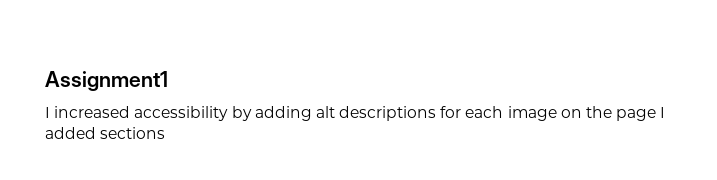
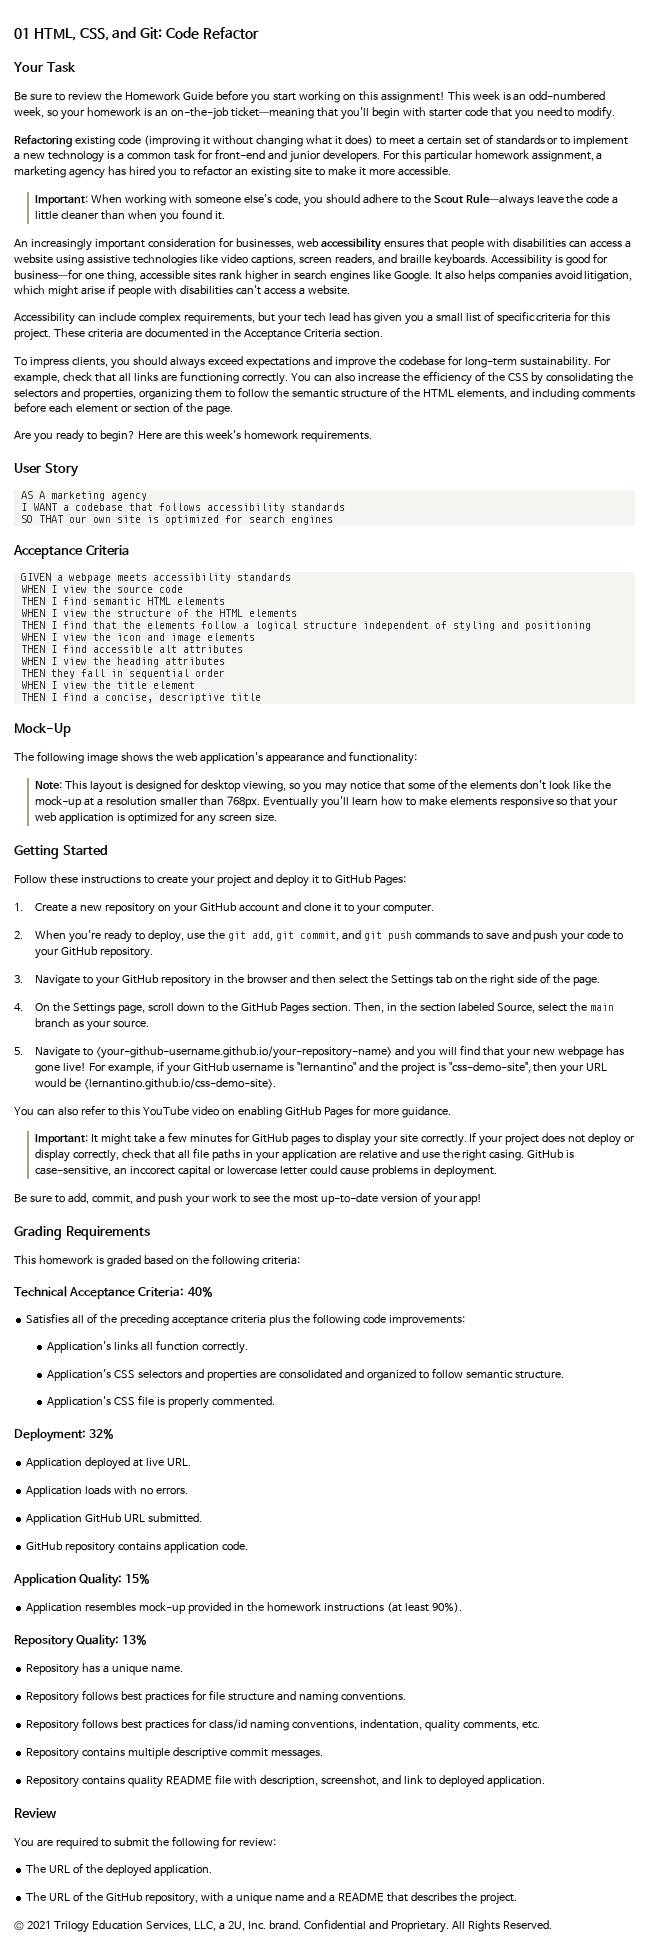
[45,71,168,91] [45,106,666,121] [45,127,166,139] Assignment1 // I increased accessibility by adding alt descriptions for each image on the page I added sections -> [14,27,259,41] [13,62,76,72] [14,90,606,104] [14,106,616,120] [14,134,629,147] [14,149,603,163] [14,165,451,179] [34,193,619,207] [34,209,225,223] [14,237,631,251] [14,253,608,267] [14,269,633,282] [14,284,350,297] [14,311,611,325] [14,328,383,341] [14,355,611,369] [14,371,634,385] [14,387,635,400] [14,402,233,415] [14,430,372,443] [14,463,79,477] [20,491,147,501] [20,503,345,513] [20,515,333,525] [13,545,129,559] [20,573,291,583] [20,585,183,593] [20,597,225,605] [20,609,297,617] [20,621,591,631] [20,633,255,643] [20,645,243,653] [20,657,225,667] [20,669,225,679] [20,681,195,689] [20,693,261,703] [14,723,71,737] [14,751,417,765] [34,779,612,793] [34,796,619,809] [34,811,277,825] [14,845,108,859] [14,874,406,887] [14,902,434,915] [14,930,624,943] [34,946,153,959] [14,973,601,987] [14,1002,615,1014] [34,1018,149,1031] [14,1045,624,1059] [34,1061,608,1075] [34,1078,276,1090] [14,1105,451,1118] [34,1132,636,1146] [34,1148,575,1162] [34,1165,497,1178] [14,1192,483,1206] [14,1226,150,1240] [14,1254,300,1267] [14,1286,213,1299] [26,1313,465,1326] [47,1340,248,1354] [47,1368,564,1381] [47,1395,275,1409] [14,1428,115,1442] [26,1457,191,1470] [26,1485,188,1497] [26,1513,203,1525] [26,1541,248,1554] [13,1573,151,1587] [26,1602,462,1614] [14,1634,148,1648] [26,1663,183,1676] [26,1690,406,1704] [26,1718,540,1732] [26,1747,323,1760] [26,1774,545,1788] [14,1808,57,1819] [14,1836,276,1849] [26,1863,212,1877] [26,1891,517,1905] [14,1919,552,1933] 01 HTML, CSS, and Git: Code Refactor // Your Task // Be sure to review the Homework Guide before you start working on this assignment! This week is an odd-numbered week, so your homework is an on-the-job ticket—meaning that you'll begin with starter code that you need to modify. // Refactoring existing code (improving it without changing what it does) to meet a certain set of standards or to implement a new technology is a common task for front-end and junior developers. For this particular homework assignment, a marketing agency has hired you to refactor an existing site to make it more accessible. // Important: When working with someone else's code, you should adhere to the Scout Rule—always leave the code a little cleaner than when you found it. // An increasingly important consideration for businesses, web accessibility ensures that people with disabilities can access a website using assistive technologies like video captions, screen readers, and braille keyboards. Accessibility is good for business—for one thing, accessible sites rank higher in search engines like Google. It also helps companies avoid litigation, which might arise if people with disabilities can't access a website. // Accessibility can include complex requirements, but your tech lead has given you a small list of specific criteria for this project. These criteria are documented in the Acceptance Criteria section. // To impress clients, you should always exceed expectations and improve the codebase for long-term sustainability. For example, check that all links are functioning correctly. You can also increase the efficiency of the CSS by consolidating the selectors and properties, organizing them to follow the semantic structure of the HTML elements, and including comments before each element or section of the page. // Are you ready to begin? Here are this week's homework requirements. // User Story // AS A marketing agency // I WANT a codebase that follows accessibility standards // SO THAT our own site is optimized for search engines // Acceptance Criteria // GIVEN a webpage meets accessibility standards // WHEN I view the source code // THEN I find semantic HTML elements // WHEN I view the structure of the HTML elements // THEN I find that the elements follow a logical structure independent of styling and positioning // WHEN I view the icon and image elements // THEN I find accessible alt attributes // WHEN I view the heading attributes // THEN they fall in sequential order // WHEN I view the title element // THEN I find a concise, descriptive title // Mock-Up // The following image shows the web application's appearance and functionality: // Note: This layout is designed for desktop viewing, so you may notice that some of the elements don't look like the mock-up at a resolution smaller than 768px. Eventually you'll learn how to make elements responsive so that your web application is optimized for any screen size. // Getting Started // Follow these instructions to create your project and deploy it to GitHub Pages: // 1. Create a new repository on your GitHub account and clone it to your computer. // 2. When you're ready to deploy, use the git add, git commit, and git push commands to save and push your code to your GitHub repository. // 3. Navigate to your GitHub repository in the browser and then select the Settings tab on the right side of the page. // 4. On the Settings page, scroll down to the GitHub Pages section. Then, in the section labeled Source, select the main branch as your source. // 5. Navigate to <your-github-username.github.io/your-repository-name> and you will find that your new webpage has gone live! For example, if your GitHub username is "lernantino" and the project is "css-demo-site", then your URL would be <lernantino.github.io/css-demo-site>. // You can also refer to this YouTube video on enabling GitHub Pages for more guidance. // Important: It might take a few minutes for GitHub pages to display your site correctly. If your project does not deploy or display correctly, check that all file paths in your application are relative and use the right casing. GitHub is case-sensitive, an inccorect capital or lowercase letter could cause problems in deployment. // Be sure to add, commit, and push your work to see the most up-to-date version of your app! // Grading Requirements // This homework is graded based on the following criteria: // Technical Acceptance Criteria: 40% // Satisfies all of the preceding acceptance criteria plus the following code improvements: // Application's links all function correctly. // Application's CSS selectors and properties are consolidated and organized to follow semantic structure. // Application's CSS file is properly commented. // Deployment: 32% // Application deployed at live URL. // Application loads with no errors. // Application GitHub URL submitted. // GitHub repository contains application code. // Application Quality: 15% // Application resembles mock-up provided in the homework instructions (at least 90%). // Repository Quality: 13% // Repository has a unique name. // Repository follows best practices for file structure and naming conventions. // Repository follows best practices for class/id naming conventions, indentation, quality comments, etc. // Repository contains multiple descriptive commit messages. // Repository contains quality README file with description, screenshot, and link to deployed application. // Review // You are required to submit the following for review: // The URL of the deployed application. // The URL of the GitHub repository, with a unique name and a README that describes the project. // © 2021 Trilogy Education Services, LLC, a 2U, Inc. brand. Confidential and Proprietary. All Rights Reserved.

